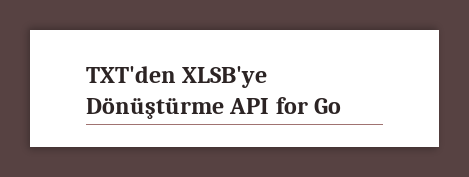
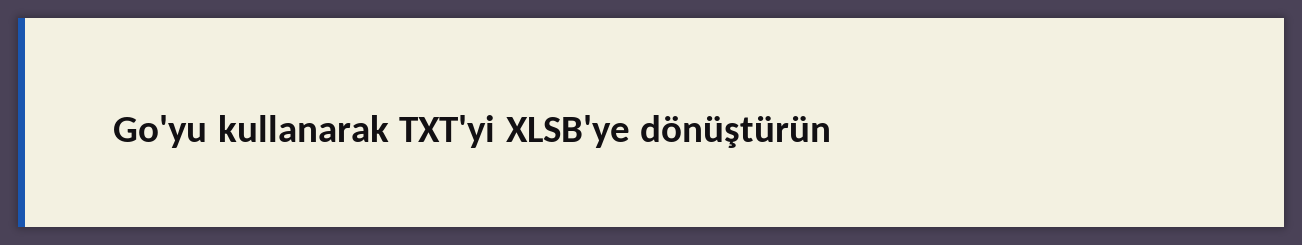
[86,66,268,88] [86,97,342,119] TXT'den XLSB'ye Dönüştürme API for Go -> [113,115,832,148] Go'yu kullanarak TXT'yi XLSB'ye dönüştürün

